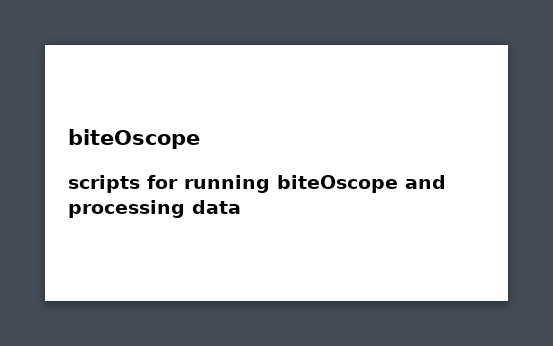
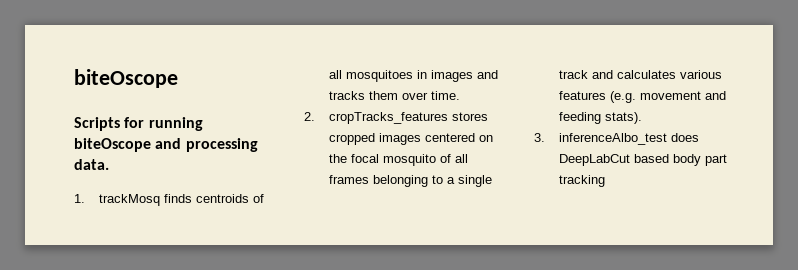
[68,175,140,193] scripts -> [74,117,120,131] Scripts
[192,200,241,214] data -> [74,159,109,170] [74,194,265,206] [329,70,499,82] [329,91,461,100] [304,112,489,124] [329,133,494,145] [329,154,469,166] [329,175,493,187] [559,70,723,79] [559,91,727,103] [559,112,643,124] [534,133,700,145] [559,154,728,166] [559,175,606,187] data. // 1. trackMosq finds centroids of all mosquitoes in images and tracks them over time. // 2. cropTracks_features stores cropped images centered on the focal mosquito of all frames belonging to a single track and calculates various features (e.g. movement and feeding stats). // 3. inferenceAlbo_test does DeepLabCut based body part tracking

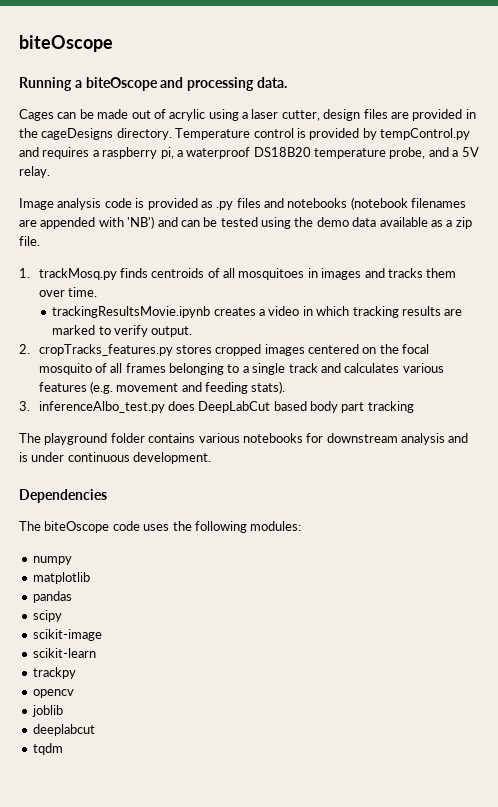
[74,117,203,131] Scripts for running -> [19,77,82,91] Running a
(109, 164) none -> [19,109,476,121] [19,128,470,140] [19,147,479,159] [19,166,50,178] [19,197,467,210] [19,216,472,229] [19,236,40,246] // Cages can be made out of acrylic using a laser cutter, design files are provided in the cageDesigns directory. Temperature control is provided by tempControl.py and requires a raspberry pi, a waterproof DS18B20 temperature probe, and a 5V relay. // Image analysis code is provided as .py files and notebooks (notebook filenames are appended with 'NB') and can be tested using the demo data available as a zip file.
[99,194,161,206] trackMosq -> [38,268,117,280] trackMosq.py
(461, 95) none -> [52,306,463,318] [52,325,193,337] // trackingResultsMovie.ipynb creates a video in which tracking results are marked to verify output.
[329,112,449,124] cropTracks_features -> [38,344,173,356] cropTracks_features.py
[559,133,668,145] inferenceAlbo_test -> [38,401,165,413] inferenceAlbo_test.py
(606, 181) none -> [19,433,469,445] [19,452,212,464] [19,489,107,503] [19,521,302,533] [32,556,72,565] [32,572,90,584] [32,591,72,603] [32,610,62,622] [32,629,102,641] [32,648,96,658] [32,667,76,679] [32,689,74,698] [31,705,63,717] [32,724,95,736] [32,743,63,755] // The playground folder contains various notebooks for downstream analysis and is under continuous development. // Dependencies // The biteOscope code uses the following modules: // numpy // matplotlib // pandas // scipy // scikit-image // scikit-learn // trackpy // opencv // joblib // deeplabcut // tqdm

